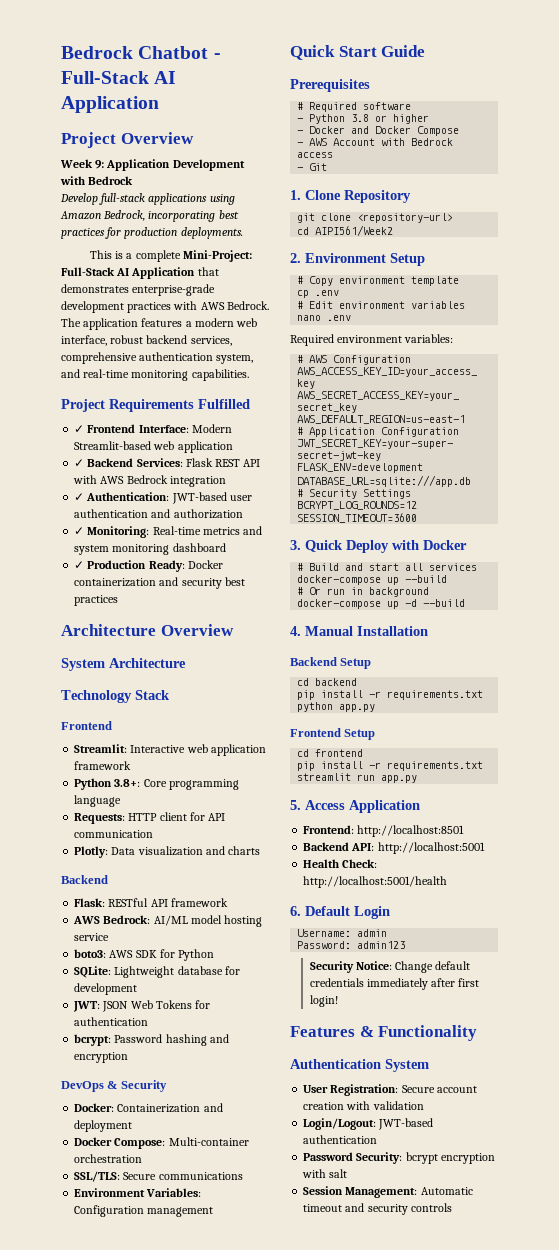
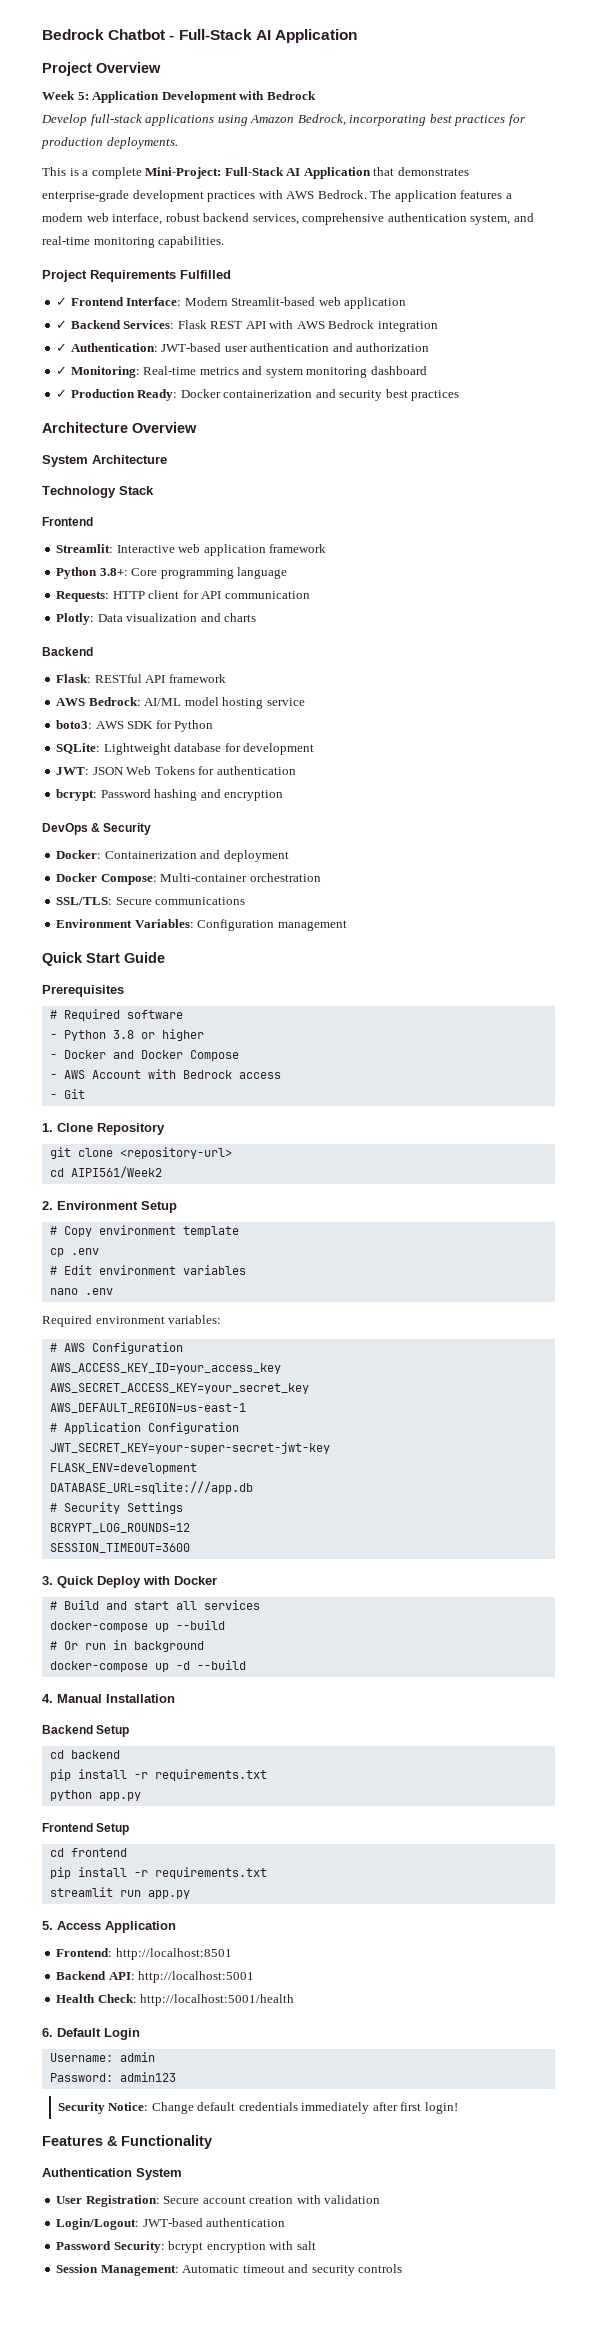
[95,160,105,169] 9: -> [77,92,89,100] 5:

